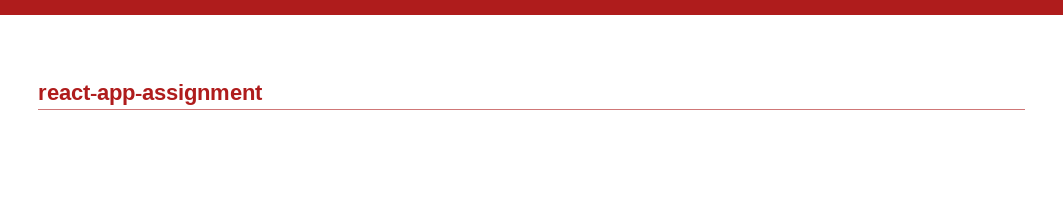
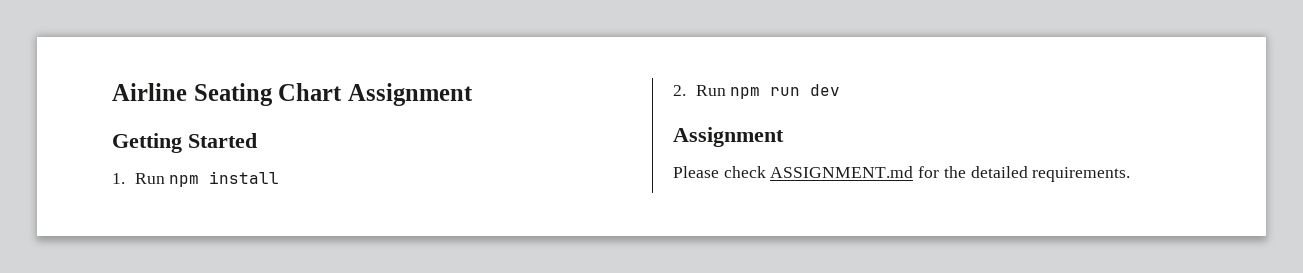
[38,84,263,105] react-app-assignment -> [112,83,473,106] [112,133,257,153] [112,171,280,187] [673,84,841,99] [673,127,784,147] [673,166,1131,182] Airline Seating Chart Assignment // Getting Started // 1. Run npm install // 2. Run npm run dev // Assignment // Please check ASSIGNMENT.md for the detailed requirements.

